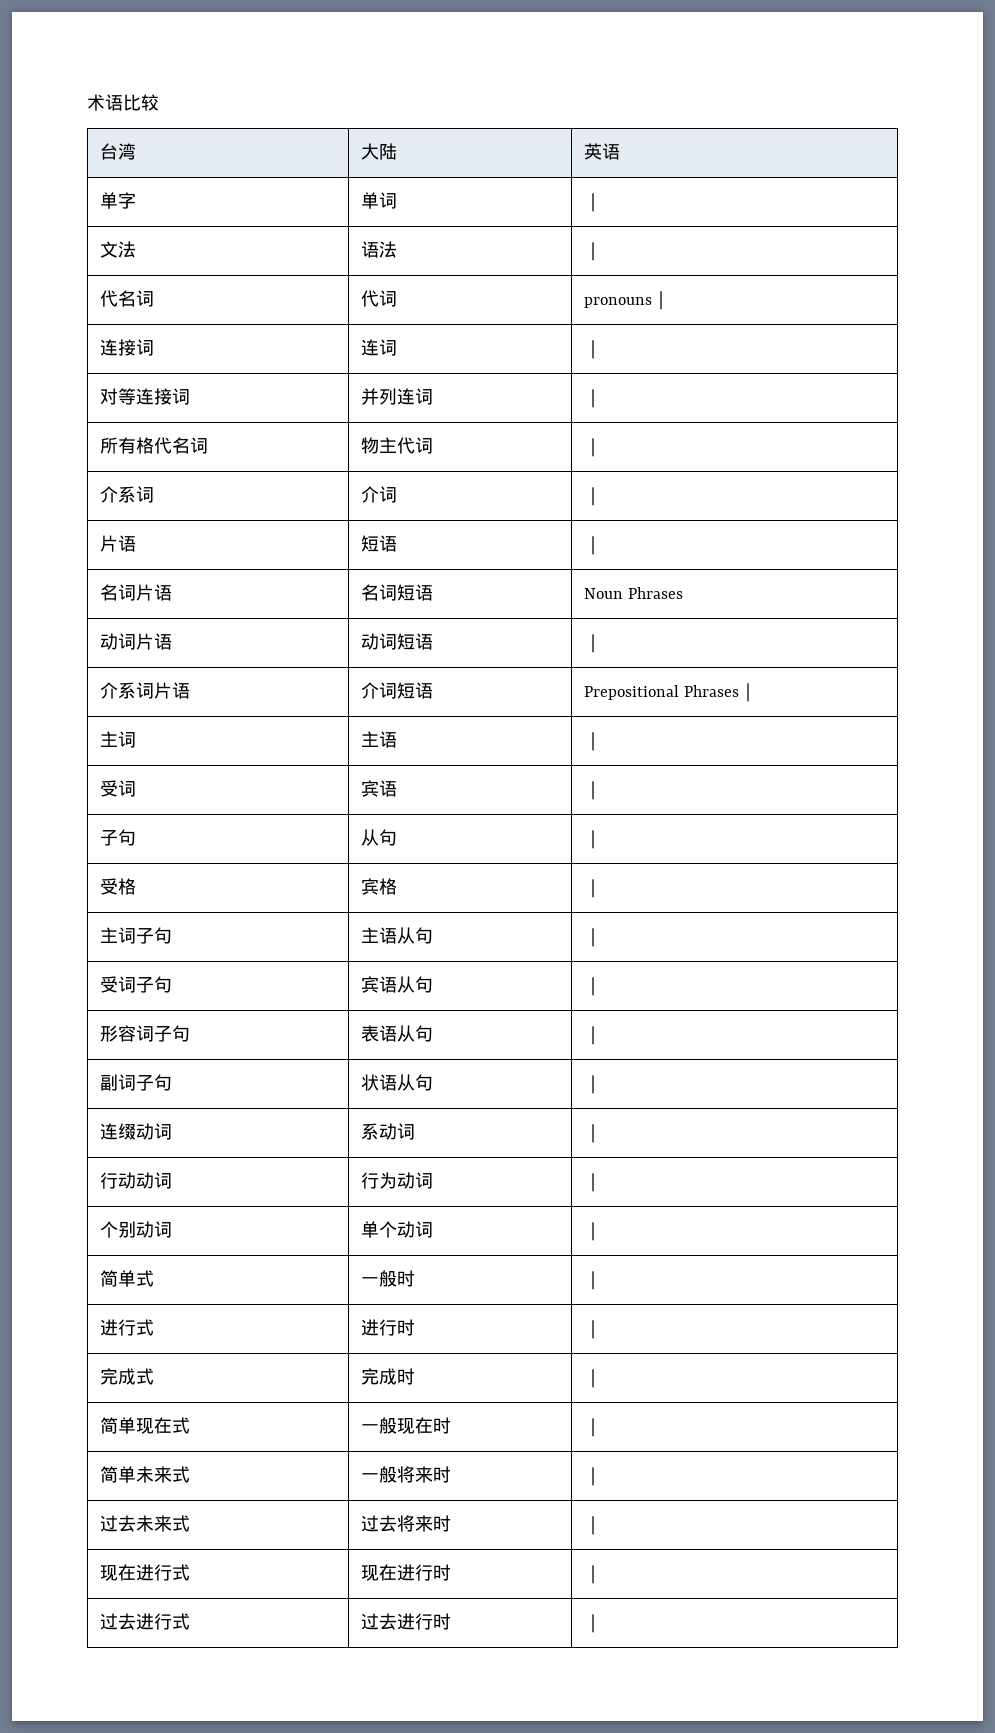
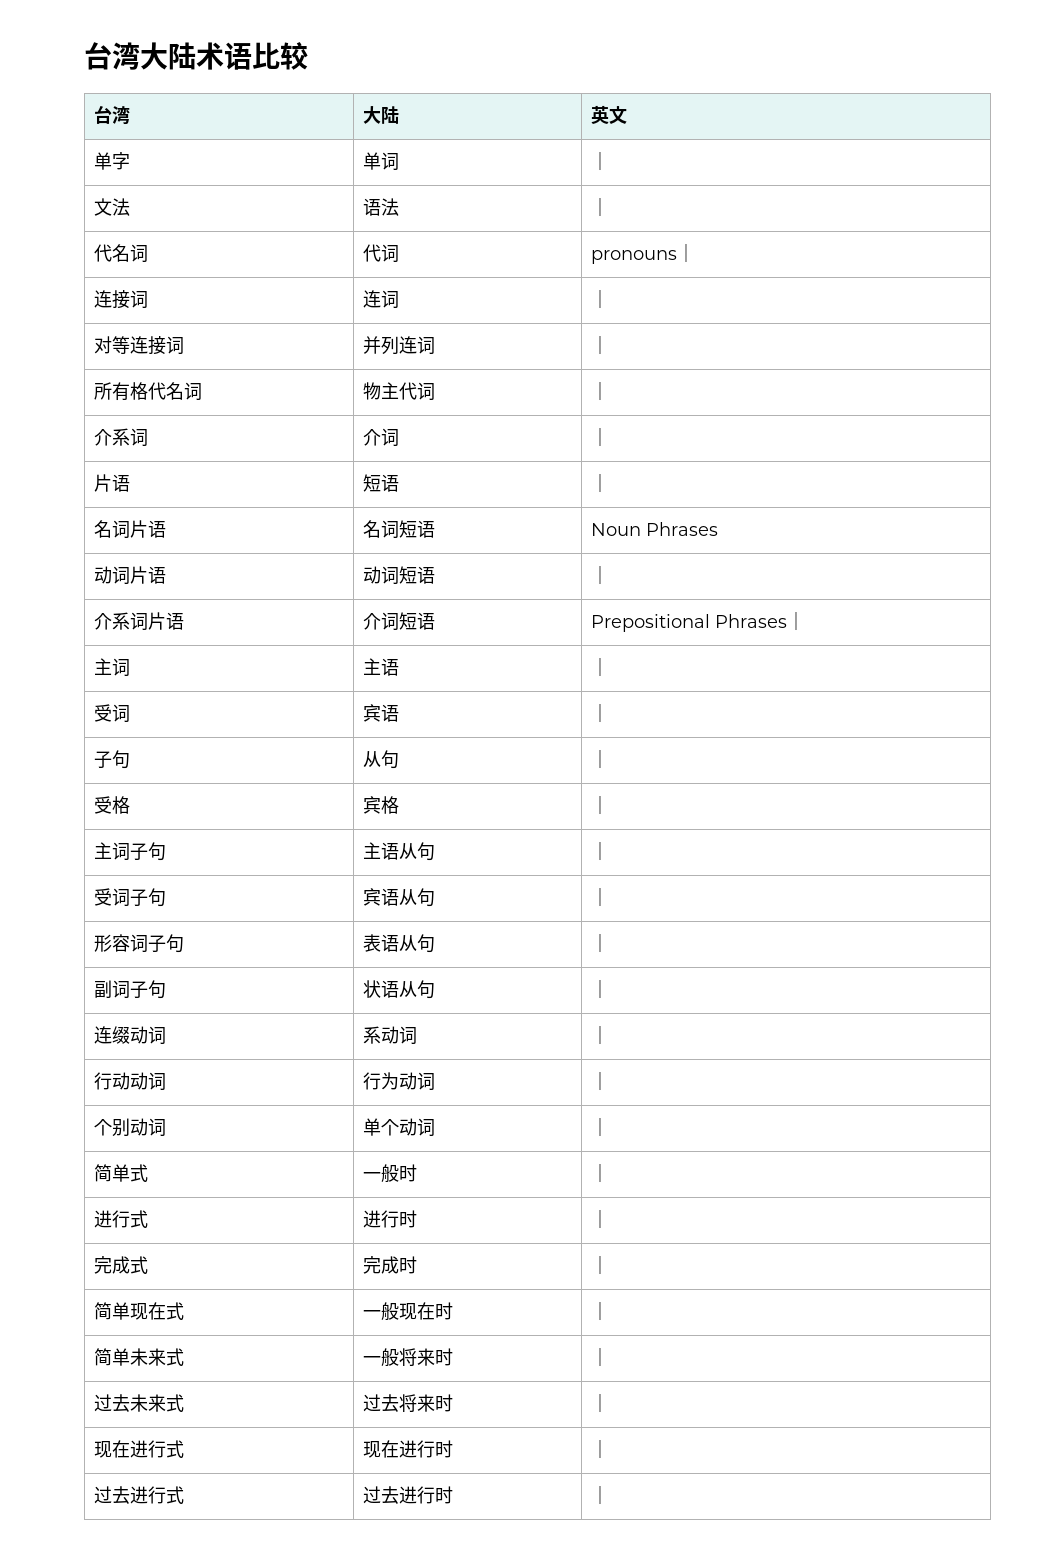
(87, 102) none -> [84,42,196,70] 台湾大陆
[601,143,620,160] 语 -> [608,106,627,124] 文

